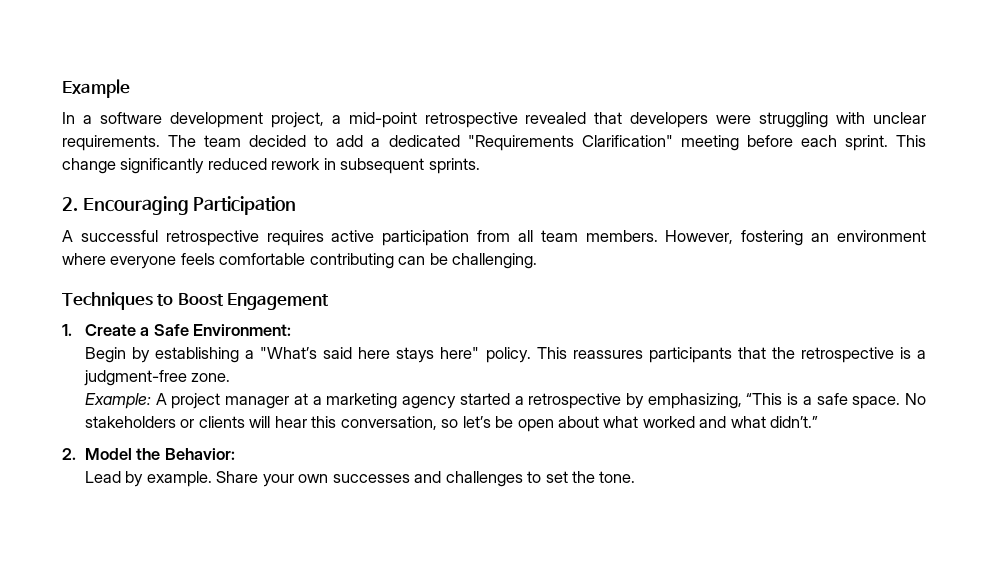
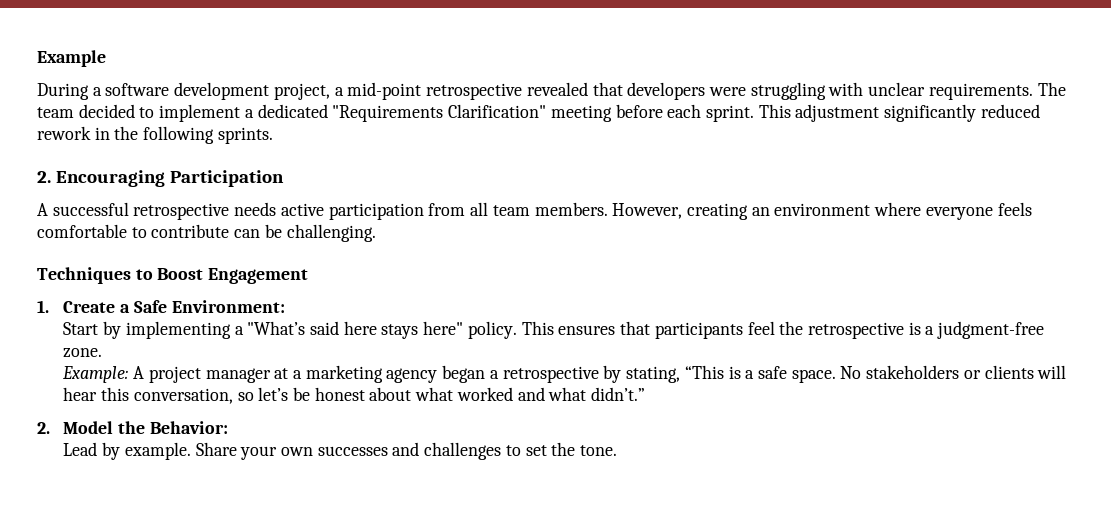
[62,112,75,124] In -> [37,83,89,100] During
[336,135,364,147] add -> [159,104,241,122] implement
[62,158,116,174] change -> [795,104,880,122] adjustment
[340,158,425,174] subsequent -> [114,126,215,144] the following
[266,230,324,246] requires -> [234,202,277,216] needs
[741,230,804,246] fostering -> [686,203,748,220] creating
[309,253,394,269] contributing -> [131,224,230,238] to contribute
[85,347,240,363] Begin by establishing -> [63,321,231,339] Start by implementing
[572,347,766,363] reassures participants that -> [558,321,775,339] ensures that participants feel
[459,393,510,405] started -> [442,365,486,383] began
[647,393,742,409] emphasizing, -> [626,366,681,383] stating,
[517,419,554,432] open -> [314,387,365,401] honest

